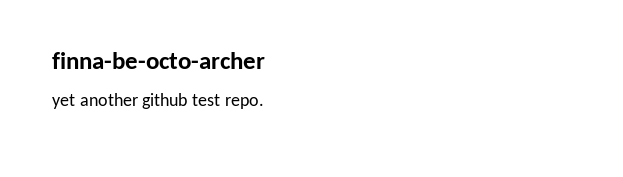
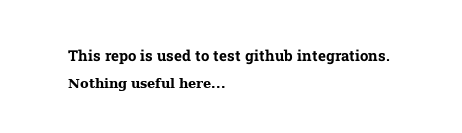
[52,52,265,69] [52,93,264,109] finna-be-octo-archer // yet another github test repo. -> [68,49,391,65] [68,78,226,91] This repo is used to test github integrations. // Nothing useful here...

